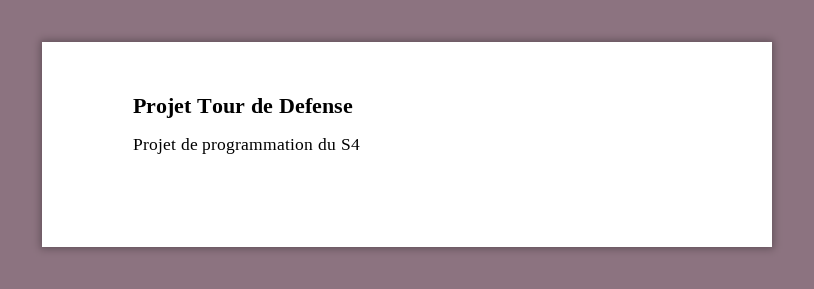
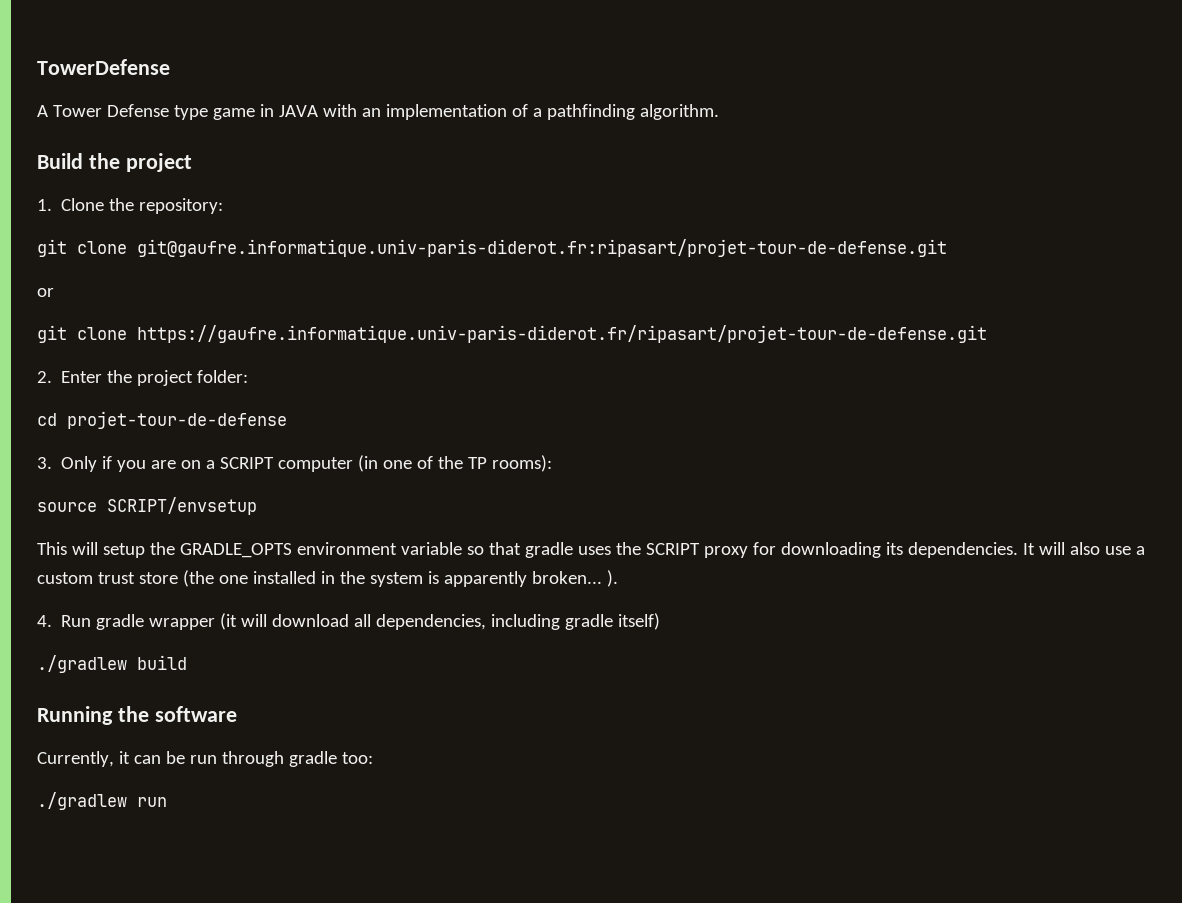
[133,98,353,118] [133,138,360,154] Projet Tour de Defense // Projet de programmation du S4 -> [37,59,170,75] [37,104,719,120] [37,153,192,172] [37,198,224,214] [37,239,947,257] [37,288,54,297] [37,325,987,343] [37,370,249,386] [37,411,287,429] [37,455,553,472] [37,497,257,515] [37,542,1145,558] [37,570,618,587] [37,613,661,630] [37,655,187,673] [37,706,237,725] [37,751,373,767] [37,792,167,810] TowerDefense // A Tower Defense type game in JAVA with an implementation of a pathfinding algorithm. // Build the project // 1. Clone the repository: // git clone git@gaufre.informatique.univ-paris-diderot.fr:ripasart/projet-tour-de-defense.git // or // git clone https://gaufre.informatique.univ-paris-diderot.fr/ripasart/projet-tour-de-defense.git // 2. Enter the project folder: // cd projet-tour-de-defense // 3. Only if you are on a SCRIPT computer (in one of the TP rooms): // source SCRIPT/envsetup // This will setup the GRADLE_OPTS environment variable so that gradle uses the SCRIPT proxy for downloading its dependencies. It will also use a custom trust store (the one installed in the system is apparently broken... ). // 4. Run gradle wrapper (it will download all dependencies, including gradle itself) // ./gradlew build // Running the software // Currently, it can be run through gradle too: // ./gradlew run

